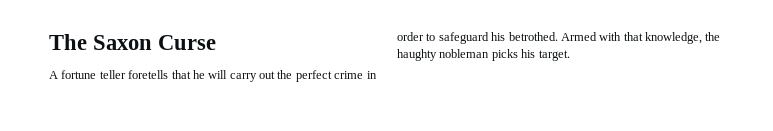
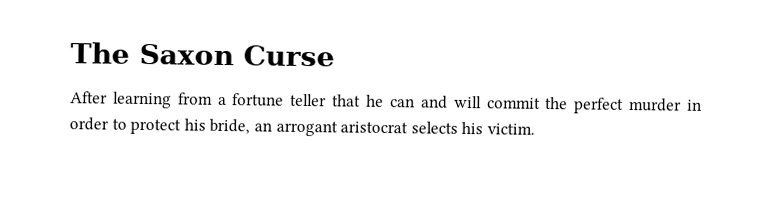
[49,71,58,79] A -> [70,91,227,109] After learning from a
[128,70,169,79] foretells -> (328, 100) none
[208,70,275,82] will carry out -> [389,95,541,109] can and will commit
[334,71,364,79] crime -> [629,98,683,112] murder
[438,32,721,44] [397,49,570,61] safeguard his betrothed. Armed with that knowledge, the haughty nobleman picks his target. -> [130,118,535,137] protect his bride, an arrogant aristocrat selects his victim.

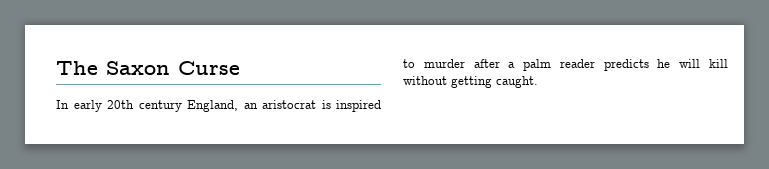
[70,91,703,114] [69,117,535,137] After learning from a fortune teller that he can and will commit the perfect murder in order to protect his bride, an arrogant aristocrat selects his victim. -> [56,100,381,112] [403,59,728,71] [403,76,538,88] In early 20th century England, an aristocrat is inspired to murder after a palm reader predicts he will kill without getting caught.

